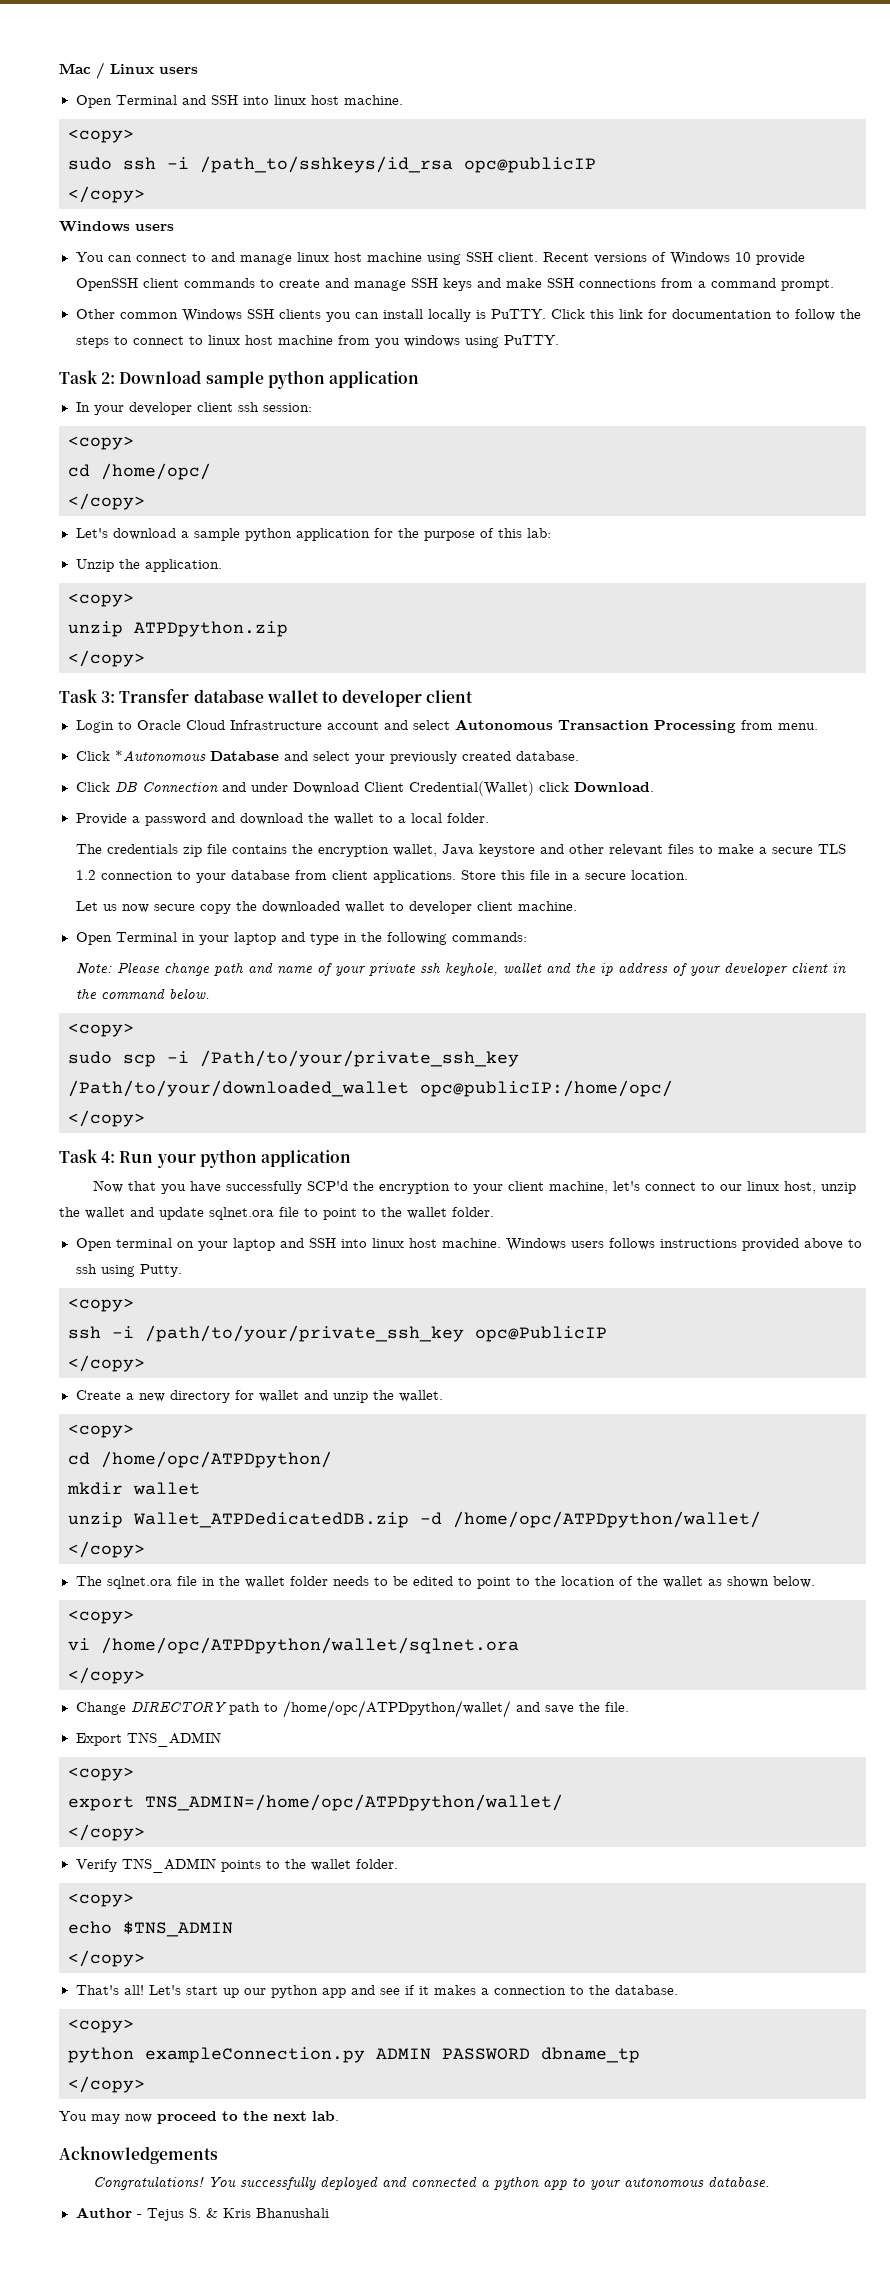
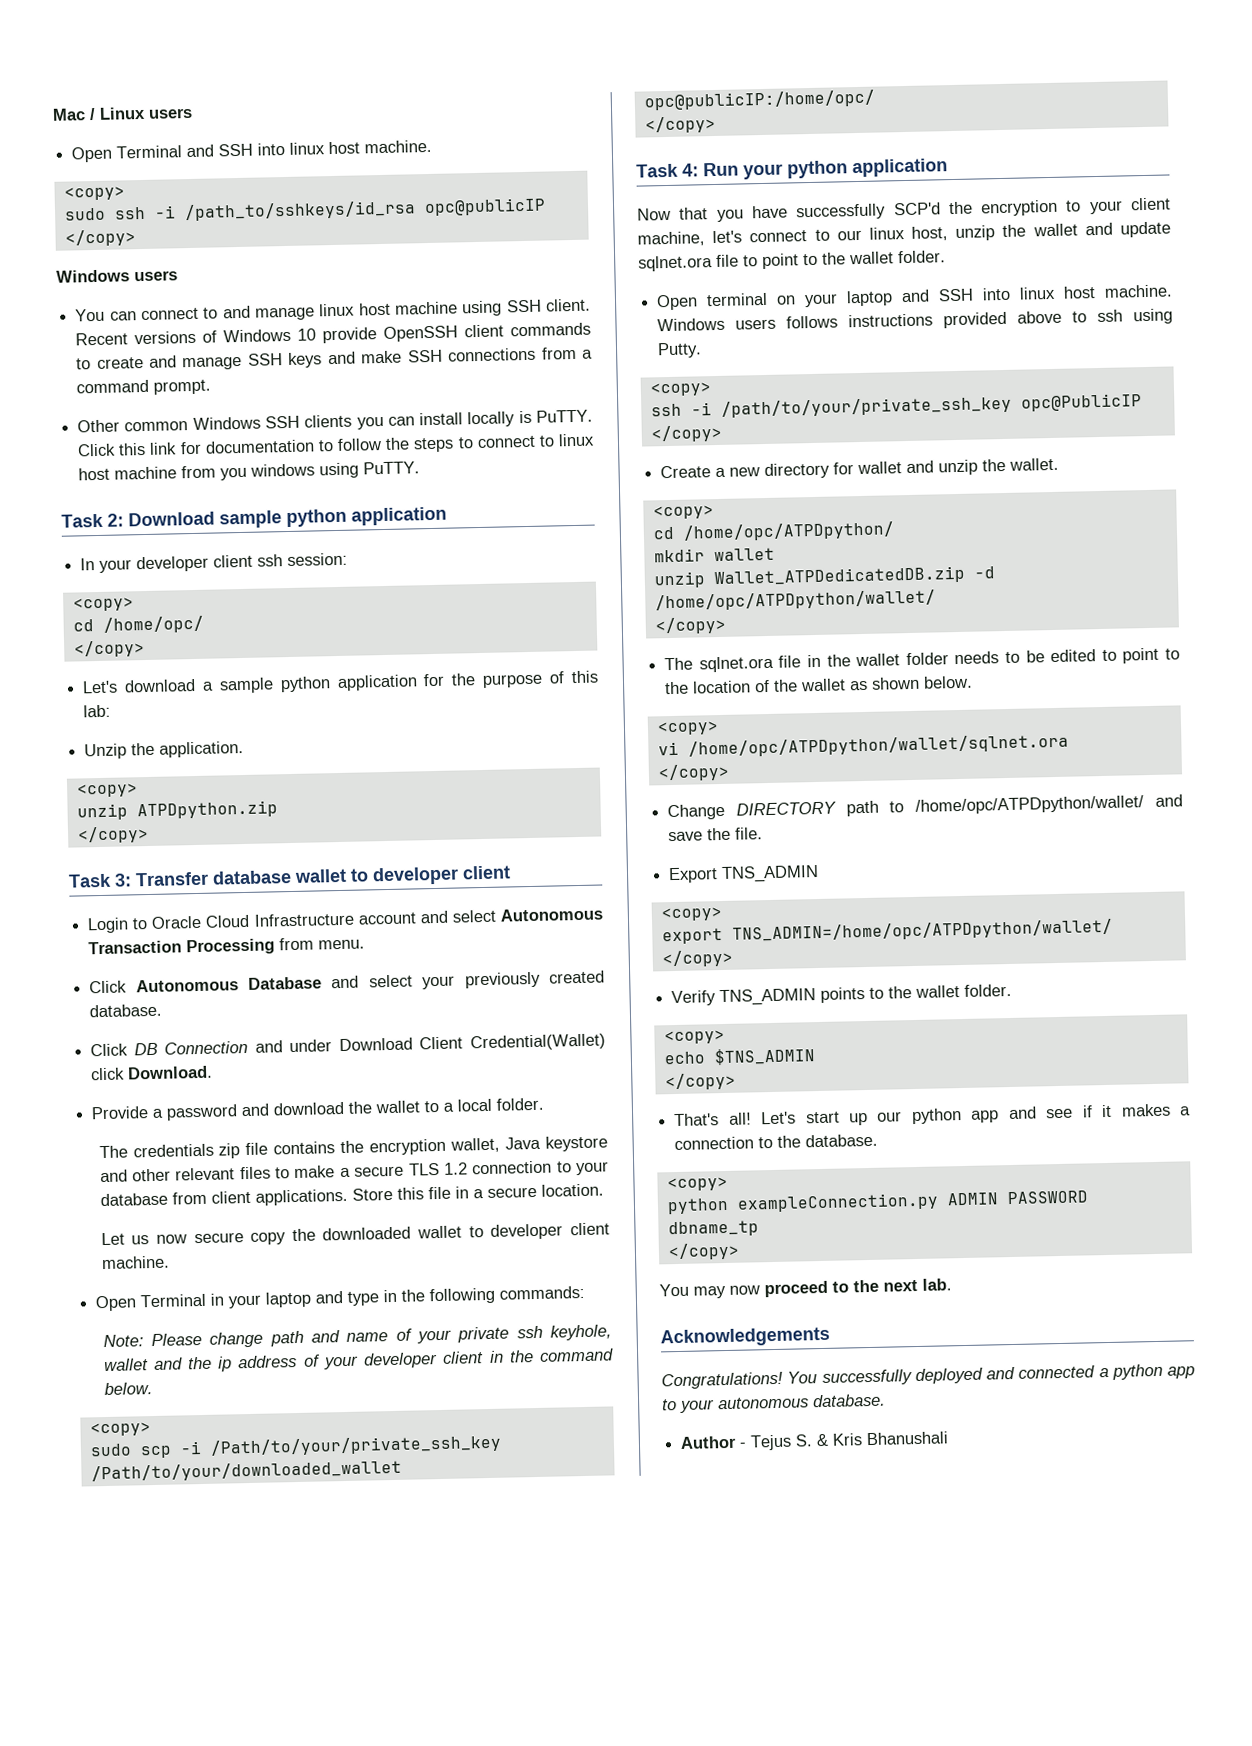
[114,750,206,762] *Autonomous -> [135,978,239,993] Autonomous

